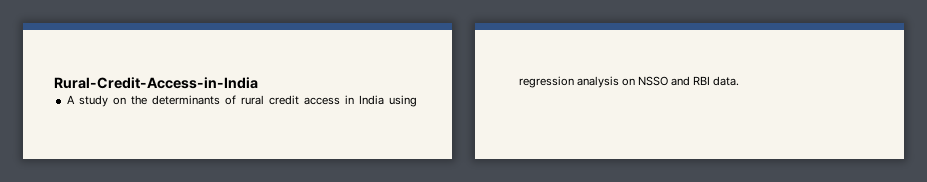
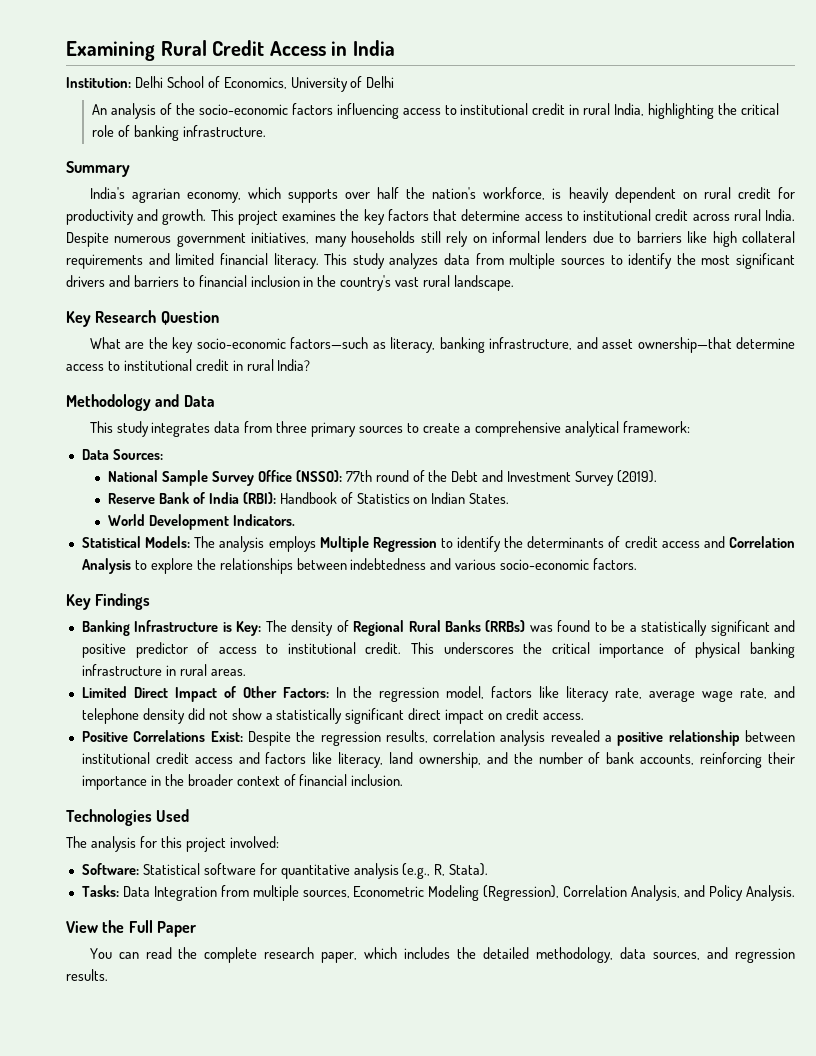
[54,77,258,89] [66,95,126,107] Rural-Credit-Access-in-India // A study on -> [66,40,395,61] [66,76,395,92] [92,103,779,119] [92,125,266,141] [66,161,130,177] [89,187,795,203] [66,209,796,225] [66,231,795,247] [66,253,795,269] [66,275,515,291] [66,310,219,327] [89,337,795,353] [66,359,311,371] [66,394,215,411] [89,421,690,437] [81,449,163,460] [108,470,658,486] [108,492,510,504] [108,514,295,530] [81,536,502,552] Examining Rural Credit Access in India // Institution: Delhi School of Economics, University of Delhi // An analysis of the socio-economic factors influencing access to institutional credit in rural India, highlighting the critical role of banking infrastructure. // Summary // India's agrarian economy, which supports over half the nation's workforce, is heavily dependent on rural credit for productivity and growth. This project examines the key factors that determine access to institutional credit across rural India. Despite numerous government initiatives, many households still rely on informal lenders due to barriers like high collateral requirements and limited financial literacy. This study analyzes data from multiple sources to identify the most significant drivers and barriers to financial inclusion in the country's vast rural landscape. // Key Research Question // What are the key socio-economic factors—such as literacy, banking infrastructure, and asset ownership—that determine access to institutional credit in rural India? // Methodology and Data // This study integrates data from three primary sources to create a comprehensive analytical framework: // Data Sources: // National Sample Survey Office (NSSO): 77th round of the Debt and Investment Survey (2019). // Reserve Bank of India (RBI): Handbook of Statistics on Indian States. // World Development Indicators. // Statistical Models: The analysis employs Multiple Regression to identify
[240,95,417,107] [518,76,740,88] rural credit access in India using regression analysis on NSSO and RBI data. -> [624,536,795,548] [81,558,638,574] [66,593,151,610] [81,620,795,636] [81,642,795,658] [81,664,246,676] [81,686,796,702] [81,708,584,724] [81,730,795,746] [81,752,795,768] [81,774,404,790] [66,809,190,826] [66,836,279,852] [81,863,489,879] [81,885,795,901] [66,920,196,937] [89,947,796,963] [66,969,108,981] credit access and Correlation Analysis to explore the relationships between indebtedness and various socio-economic factors. // Key Findings // Banking Infrastructure is Key: The density of Regional Rural Banks (RRBs) was found to be a statistically significant and positive predictor of access to institutional credit. This underscores the critical importance of physical banking infrastructure in rural areas. // Limited Direct Impact of Other Factors: In the regression model, factors like literacy rate, average wage rate, and telephone density did not show a statistically significant direct impact on credit access. // Positive Correlations Exist: Despite the regression results, correlation analysis revealed a positive relationship between institutional credit access and factors like literacy, land ownership, and the number of bank accounts, reinforcing their importance in the broader context of financial inclusion. // Technologies Used // The analysis for this project involved: // Software: Statistical software for quantitative analysis (e.g., R, Stata). // Tasks: Data Integration from multiple sources, Econometric Modeling (Regression), Correlation Analysis, and Policy Analysis. // View the Full Paper // You can read the complete research paper, which includes the detailed methodology, data sources, and regression results.

